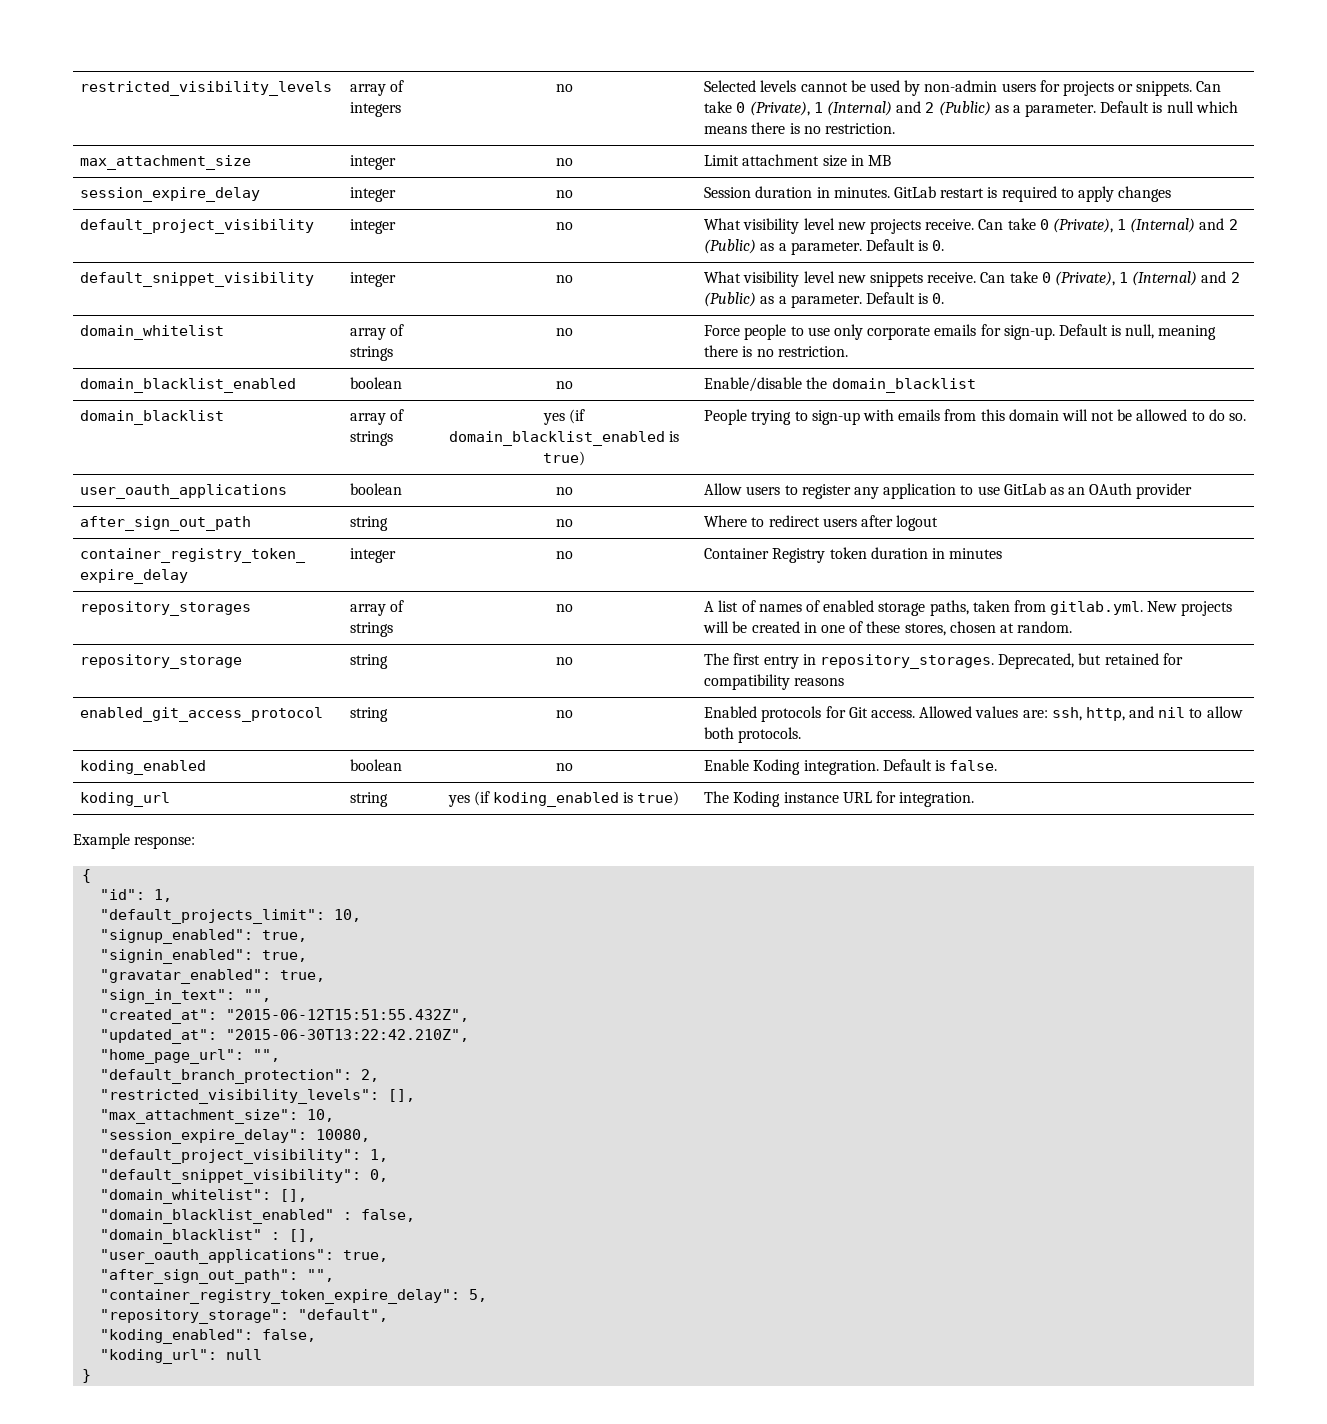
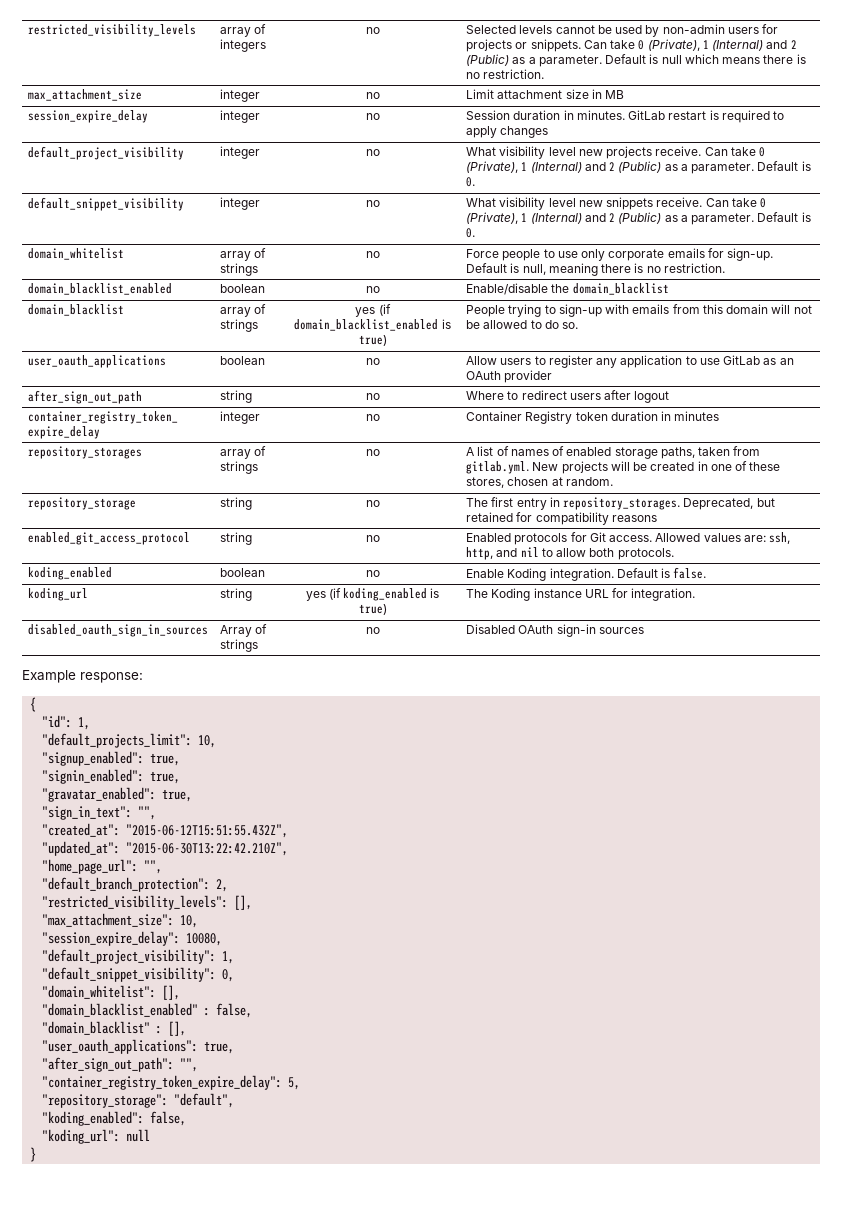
(975, 799) none -> [28,624,209,637] [220,624,268,637] [220,639,259,652] [365,627,380,634] [466,624,644,637] // disabled_oauth_sign_in_sources | Array of strings | no | Disabled OAuth sign-in sources

